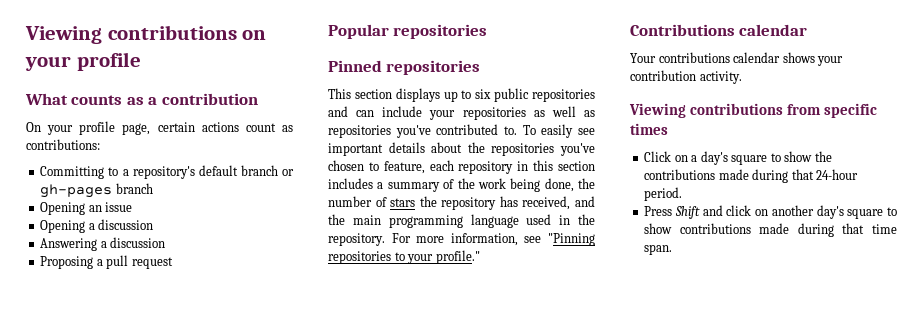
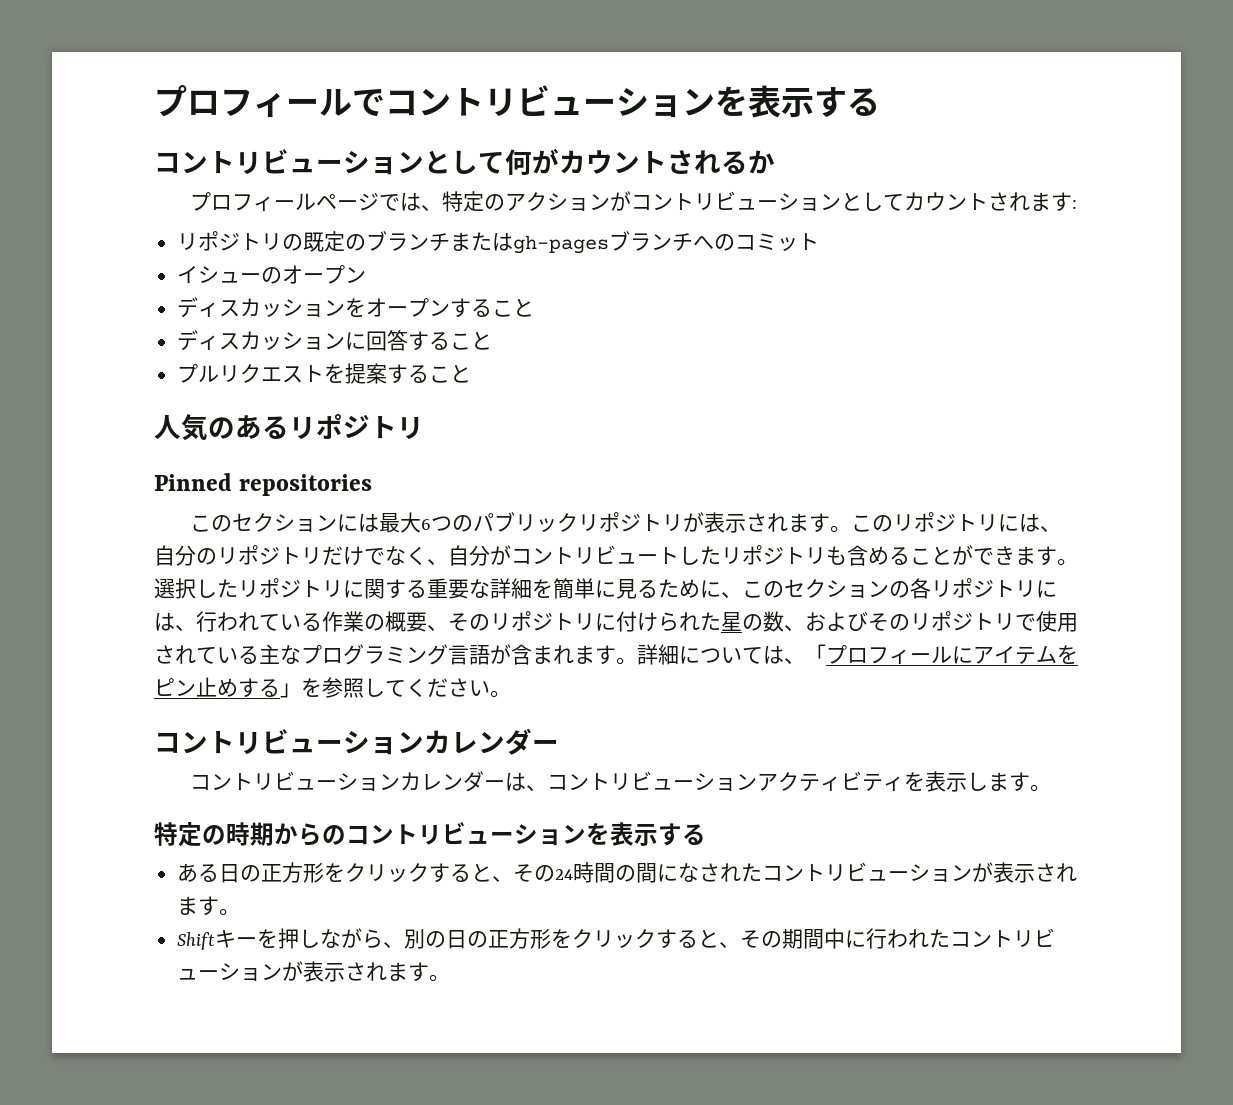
[25,25,267,44] [25,52,141,71] [25,93,258,105] [26,121,293,135] [26,139,100,150] [40,165,294,179] [40,183,153,198] [40,202,133,215] [40,219,154,233] [40,237,166,251] [40,255,173,269] [328,24,488,39] [328,60,481,75] [328,88,595,102] [328,106,595,120] [328,124,595,138] [328,142,595,156] [328,160,595,174] [328,178,595,192] [328,196,595,210] [328,214,595,228] [328,233,595,246] [328,250,480,264] [630,24,808,36] [630,52,844,66] [630,70,742,84] [629,103,877,118] [630,123,668,135] [644,151,832,165] [644,169,859,183] [644,187,683,201] [644,205,897,219] [644,223,897,237] [644,244,673,255] Viewing contributions on your profile // What counts as a contribution // On your profile page, certain actions count as contributions: // Committing to a repository's default branch or gh-pages branch // Opening an issue // Opening a discussion // Answering a discussion // Proposing a pull request // Popular repositories // Pinned repositories // This section displays up to six public repositories and can include your repositories as well as repositories you've contributed to. To easily see important details about the repositories you've chosen to feature, each repository in this section includes a summary of the work being done, the number of stars the repository has received, and the main programming language used in the repository. For more information, see "Pinning repositories to your profile." // Contributions calendar // Your contributions calendar shows your contribution activity. // Viewing contributions from specific times // Click on a day's square to show the contributions made during that 24-hour period. // Press Shift and click on another day's square to show contributions made during that time span. -> [154,85,880,118] [154,148,775,176] [190,191,1078,212] [177,231,820,254] [177,265,367,284] [177,297,535,318] [177,330,493,351] [177,363,472,384] [154,414,424,441] [154,473,373,496] [190,512,1062,533] [154,545,1078,566] [154,578,1057,599] [154,611,1078,632] [154,644,1078,665] [154,677,511,698] [154,728,559,755] [190,771,1052,792] [154,822,706,847] [177,862,1078,883] [177,896,241,916] [177,928,1056,950] [177,961,451,982] プロフィールでコントリビューションを表示する // コントリビューションとして何がカウントされるか // プロフィールページでは、特定のアクションがコントリビューションとしてカウントされます: // リポジトリの既定のブランチまたはgh-pagesブランチへのコミット // イシューのオープン // ディスカッションをオープンすること // ディスカッションに回答すること // プルリクエストを提案すること // 人気のあるリポジトリ // Pinned repositories // このセクションには最大6つのパブリックリポジトリが表示されます。このリポジトリには、自分のリポジトリだけでなく、自分がコントリビュートしたリポジトリも含めることができます。選択したリポジトリに関する重要な詳細を簡単に見るために、このセクションの各リポジトリには、行われている作業の概要、そのリポジトリに付けられた星の数、およびそのリポジトリで使用されている主なプログラミング言語が含まれます。詳細については、「プロフィールにアイテムをピン止めする」を参照してください。 // コントリビューションカレンダー // コントリビューションカレンダーは、コントリビューションアクティビティを表示します。 // 特定の時期からのコントリビューションを表示する // ある日の正方形をクリックすると、その24時間の間になされたコントリビューションが表示されます。 // Shiftキーを押しながら、別の日の正方形をクリックすると、その期間中に行われたコントリビューションが表示されます。

